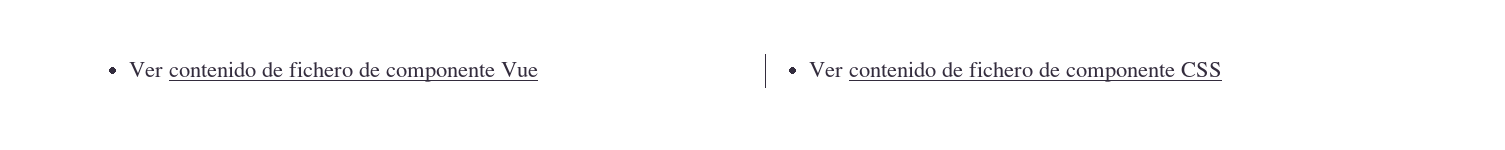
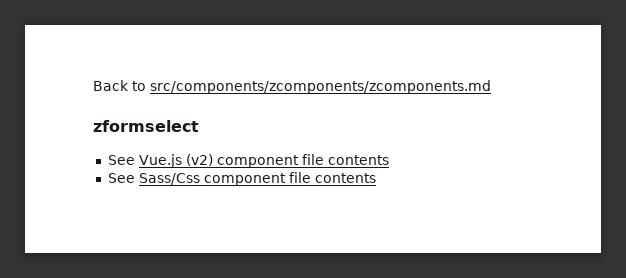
[128,61,539,82] [808,61,1223,82] Ver contenido de fichero de componente Vue // Ver contenido de fichero de componente CSS -> [93,80,491,94] [93,120,199,132] [107,154,389,168] [107,172,376,186] Back to src/components/zcomponents/zcomponents.md // zformselect // See Vue.js (v2) component file contents // See Sass/Css component file contents

